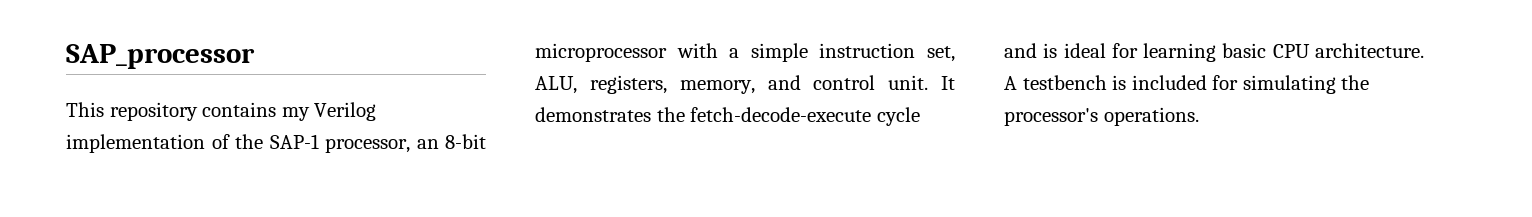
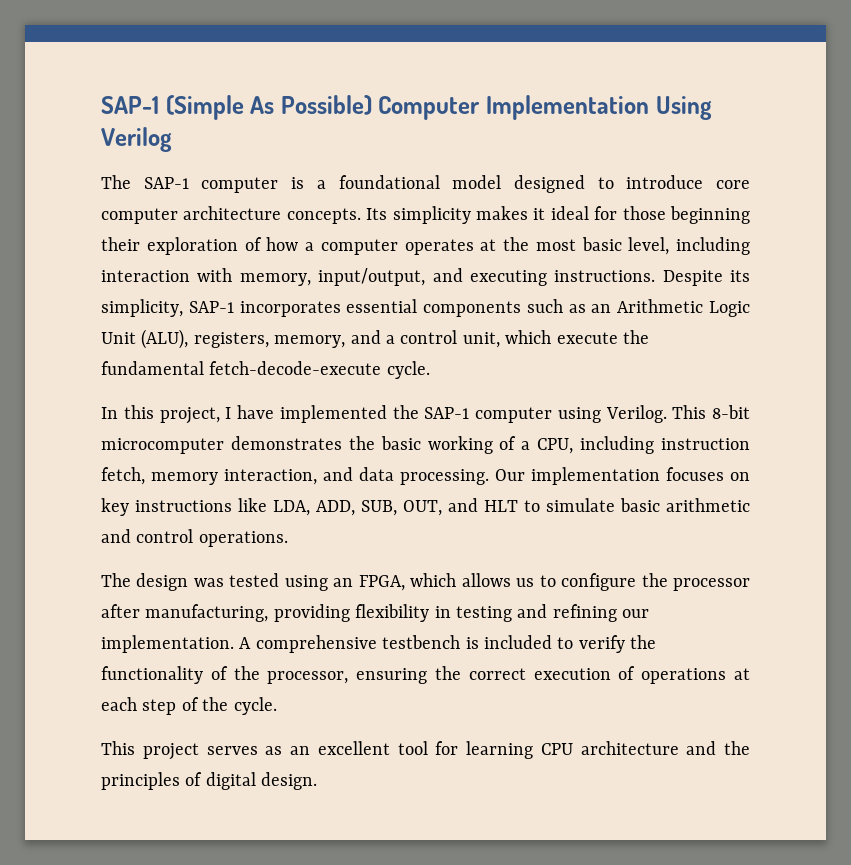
[66,44,255,69] [66,102,377,121] [66,134,486,153] [535,43,955,62] [535,75,955,94] [535,107,920,126] [1004,43,1424,62] [1004,75,1370,94] [1004,107,1199,126] SAP_processor // This repository contains my Verilog implementation of the SAP-1 processor, an 8-bit microprocessor with a simple instruction set, ALU, registers, memory, and control unit. It demonstrates the fetch-decode-execute cycle and is ideal for learning basic CPU architecture. A testbench is included for simulating the processor's operations. -> [101,95,712,120] [101,127,172,152] [101,175,750,193] [101,206,750,224] [101,237,750,255] [101,268,750,286] [101,299,750,317] [101,329,649,349] [101,361,430,379] [101,405,750,424] [101,436,751,454] [101,467,750,485] [101,498,750,516] [101,529,288,547] [101,573,750,591] [101,604,650,622] [101,635,657,653] [101,666,750,684] [101,697,277,715] [101,741,750,760] [101,772,318,790] SAP-1 (Simple As Possible) Computer Implementation Using Verilog // The SAP-1 computer is a foundational model designed to introduce core computer architecture concepts. Its simplicity makes it ideal for those beginning their exploration of how a computer operates at the most basic level, including interaction with memory, input/output, and executing instructions. Despite its simplicity, SAP-1 incorporates essential components such as an Arithmetic Logic Unit (ALU), registers, memory, and a control unit, which execute the fundamental fetch-decode-execute cycle. // In this project, I have implemented the SAP-1 computer using Verilog. This 8-bit microcomputer demonstrates the basic working of a CPU, including instruction fetch, memory interaction, and data processing. Our implementation focuses on key instructions like LDA, ADD, SUB, OUT, and HLT to simulate basic arithmetic and control operations. // The design was tested using an FPGA, which allows us to configure the processor after manufacturing, providing flexibility in testing and refining our implementation. A comprehensive testbench is included to verify the functionality of the processor, ensuring the correct execution of operations at each step of the cycle. // This project serves as an excellent tool for learning CPU architecture and the principles of digital design.

